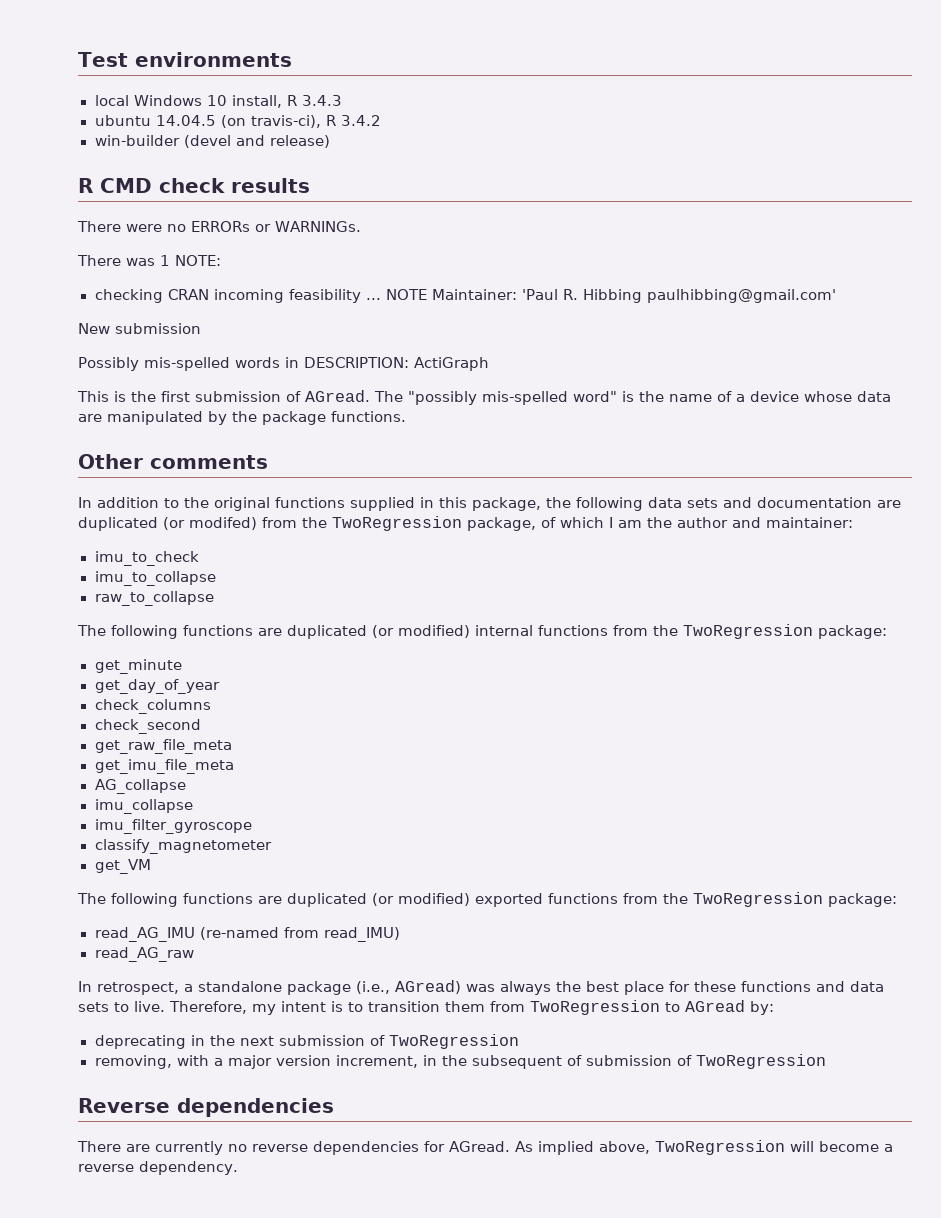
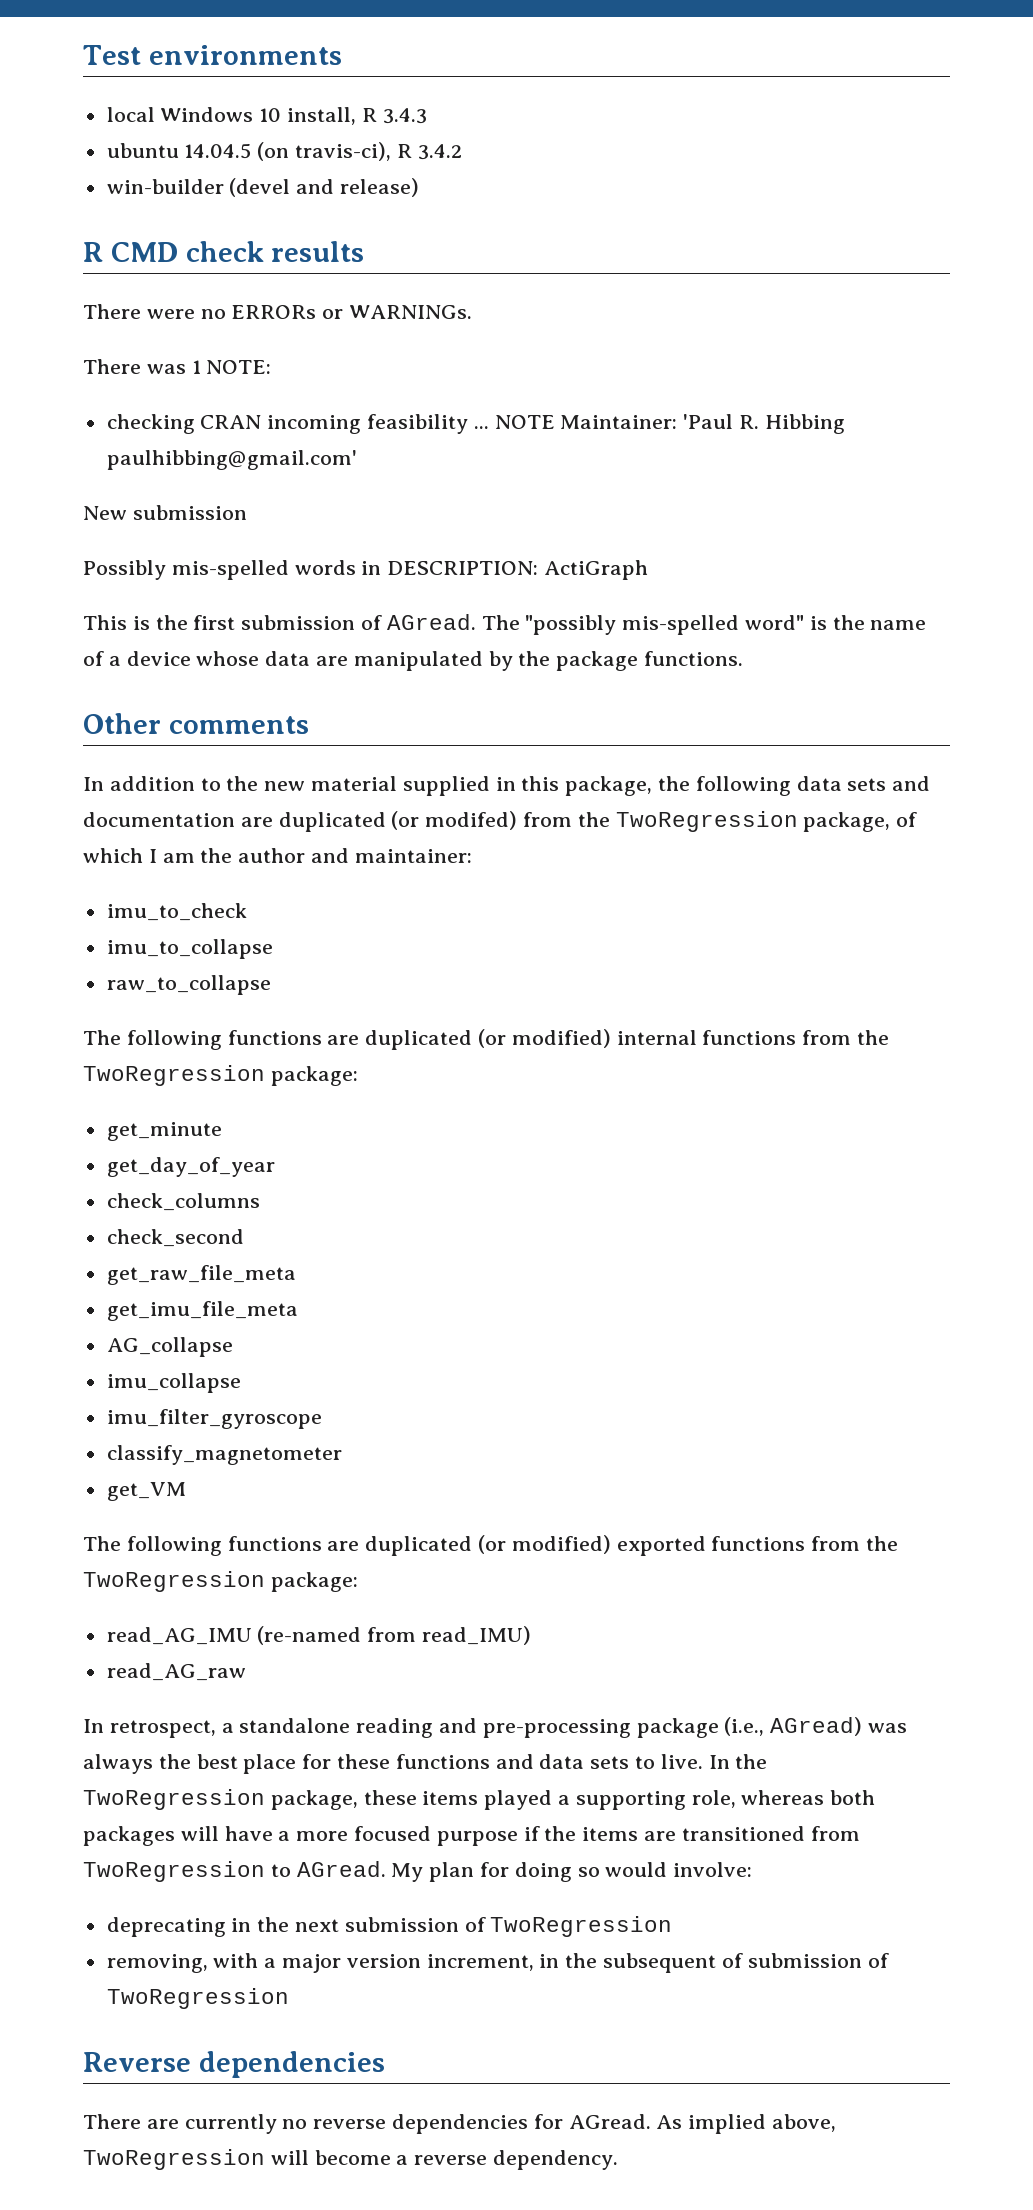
[214,497,345,511] original functions -> [264,776,398,791] new material
(282, 986) none -> [356,1718,631,1738] reading and pre-processing
[169,1000,774,1015] Therefore, my intent is to transition them from TwoRegression to AGread by: -> [708,1754,768,1769] [83,1789,876,1810] [83,1826,860,1846] [83,1861,753,1882] In the TwoRegression package, these items played a supporting role, whereas both packages will have a more focused purpose if the items are transitioned from TwoRegression to AGread. My plan for doing so would involve:

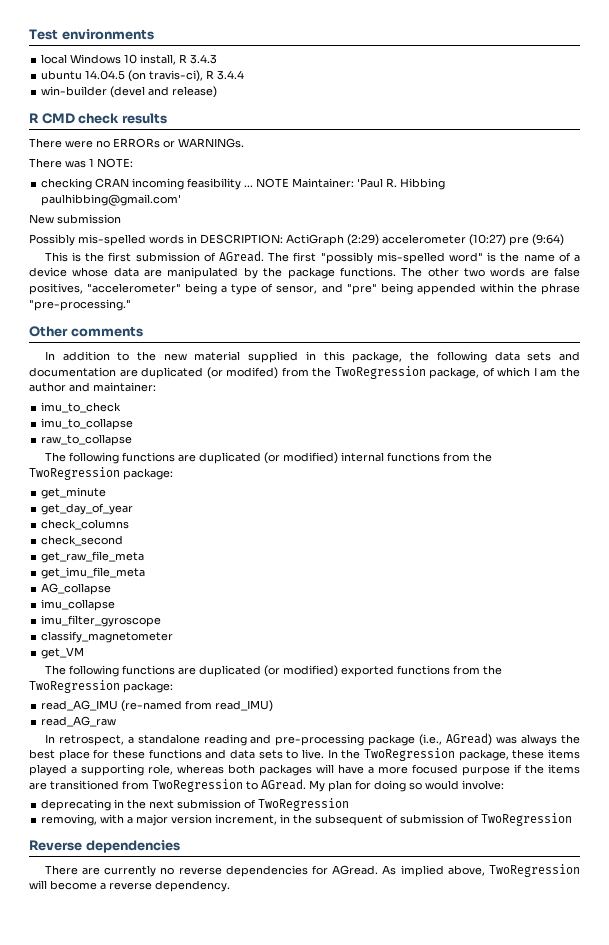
[417,144,462,160] 3.4.2 -> [217,70,245,80] 3.4.4
(649, 570) none -> [347,234,564,246] (2:29) accelerometer (10:27) pre (9:64)
(520, 622) none -> [293,252,317,262] first
(744, 658) none -> [401,267,580,277] [29,283,581,295] [29,299,131,311] The other two words are false positives, "accelerometer" being a type of sensor, and "pre" being appended within the phrase "pre-processing."

